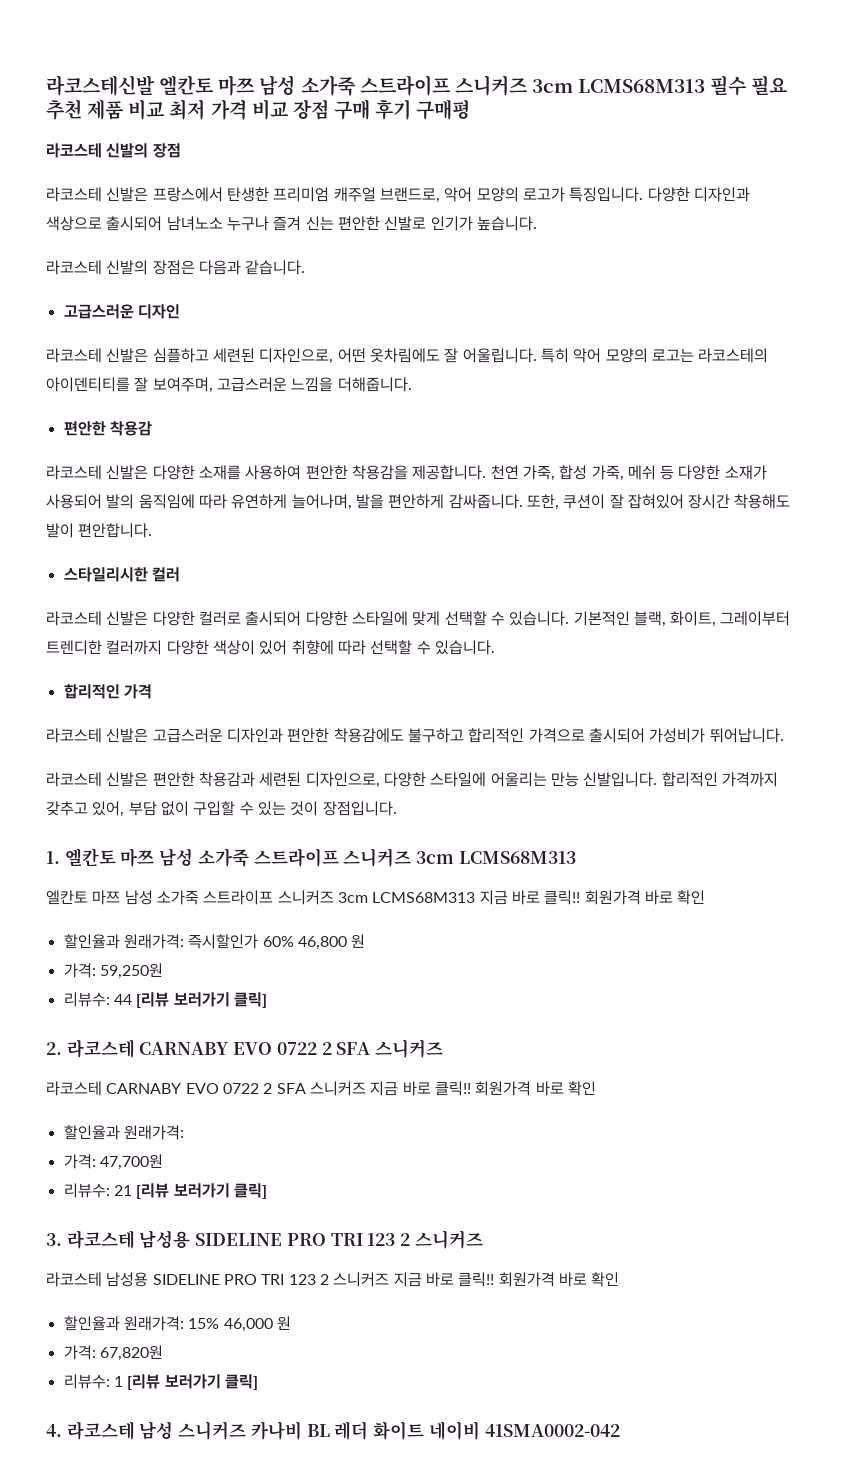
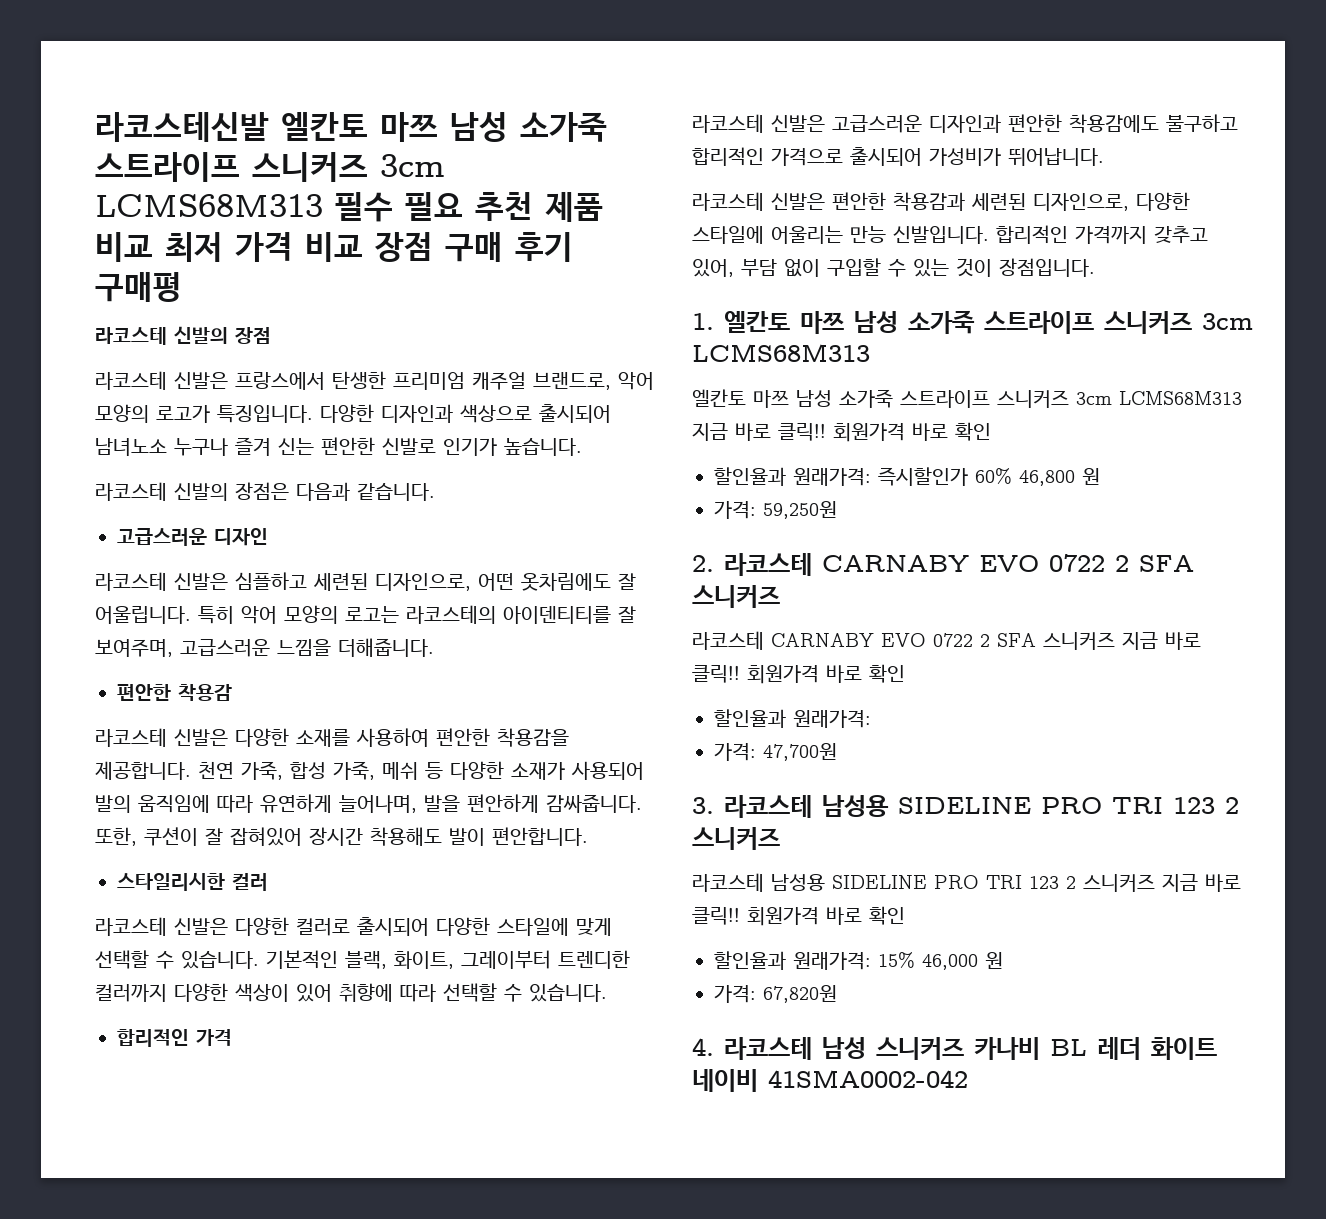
[63,992,267,1008] // 리뷰수: 44 [리뷰 보러가기 클릭] -> (837, 510) none
[63,1183,267,1199] // 리뷰수: 21 [리뷰 보러가기 클릭] -> (837, 752) none
[63,1374,258,1390] // 리뷰수: 1 [리뷰 보러가기 클릭] -> (837, 994) none

